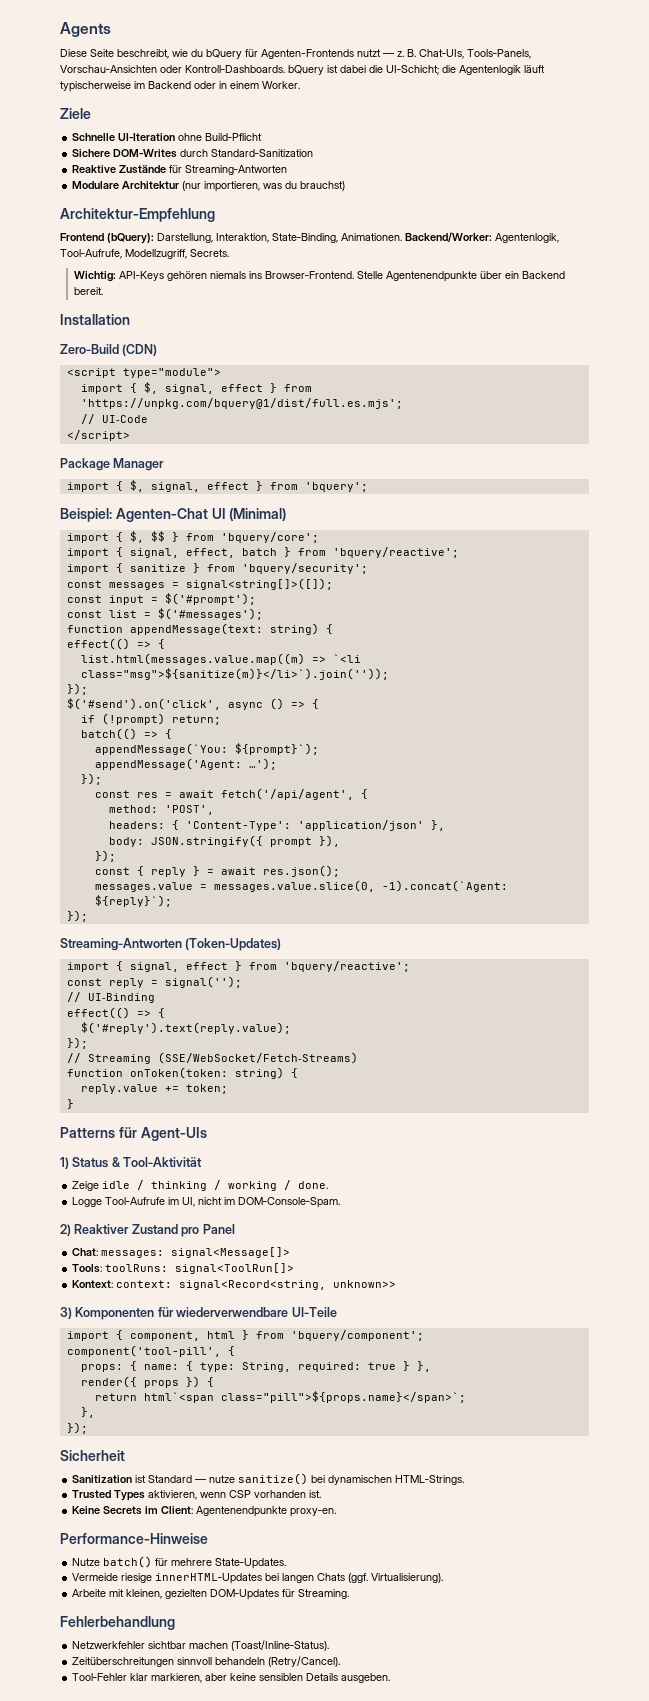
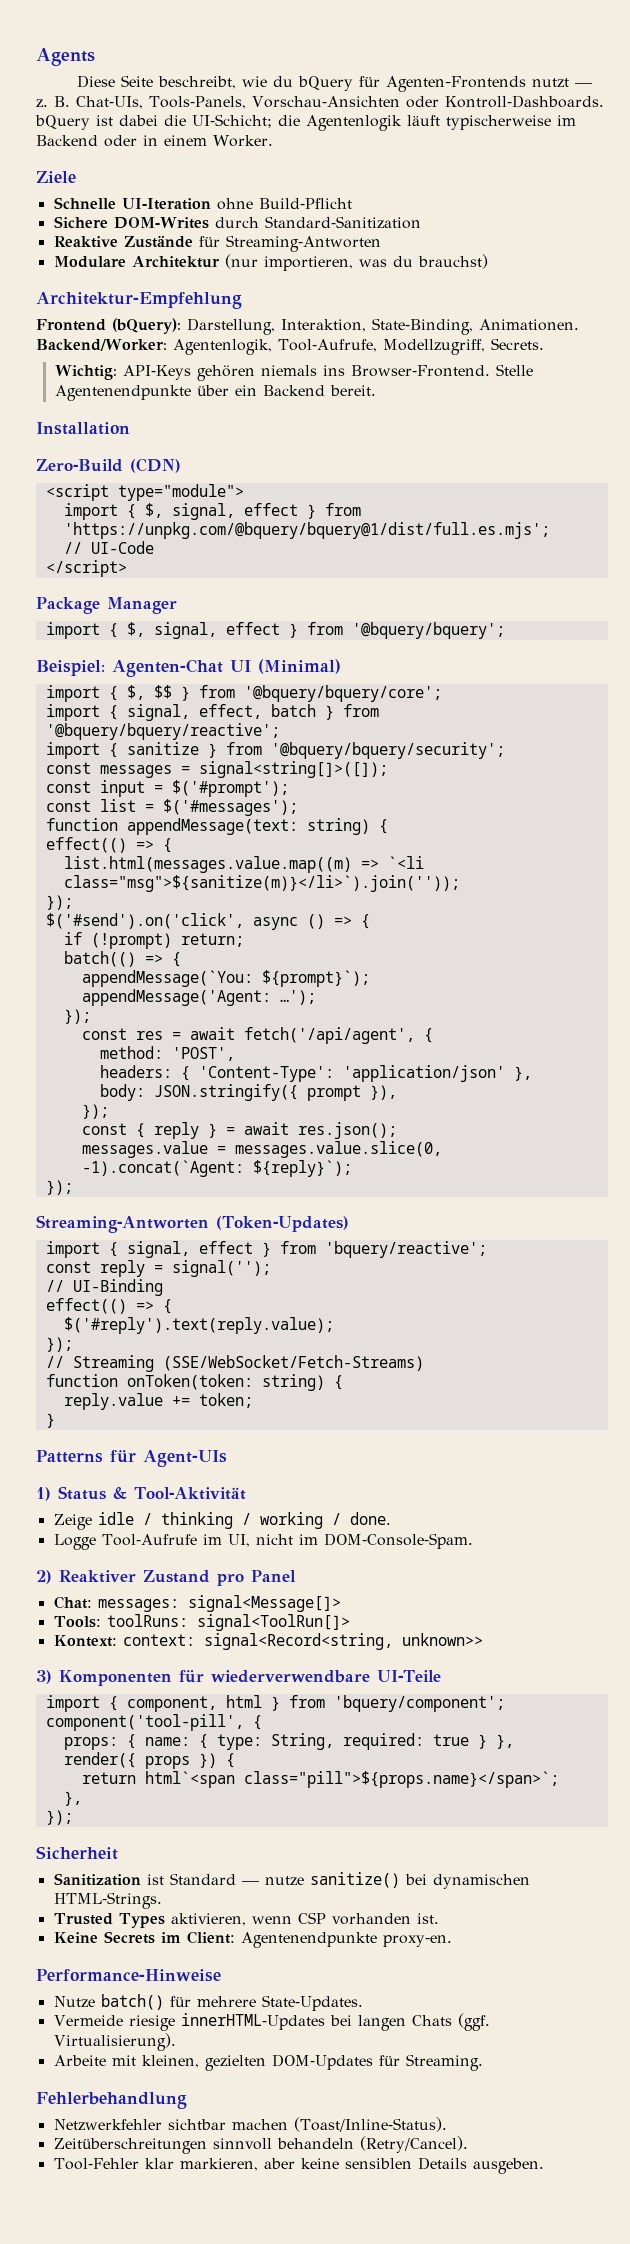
[80,398,403,409] 'https://unpkg.com/bquery@1/dist/full.es.mjs'; -> [63,522,550,539] 'https://unpkg.com/@bquery/bquery@1/dist/full.es.mjs';
[304,482,368,492] 'bquery'; -> [351,622,505,639] '@bquery/bquery';
[220,532,319,543] 'bquery/core'; -> [243,685,442,702] '@bquery/bquery/core';
[332,547,459,558] 'bquery/reactive'; -> [45,723,280,740] '@bquery/bquery/reactive';
[241,563,368,574] 'bquery/security'; -> [270,742,505,759] '@bquery/bquery/security';

